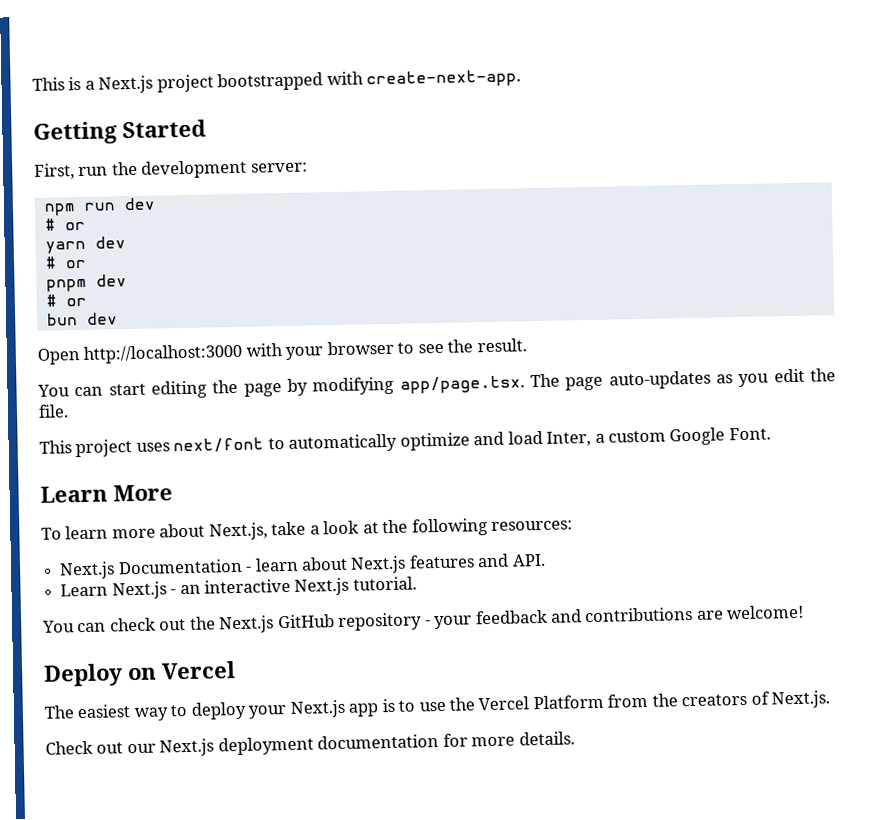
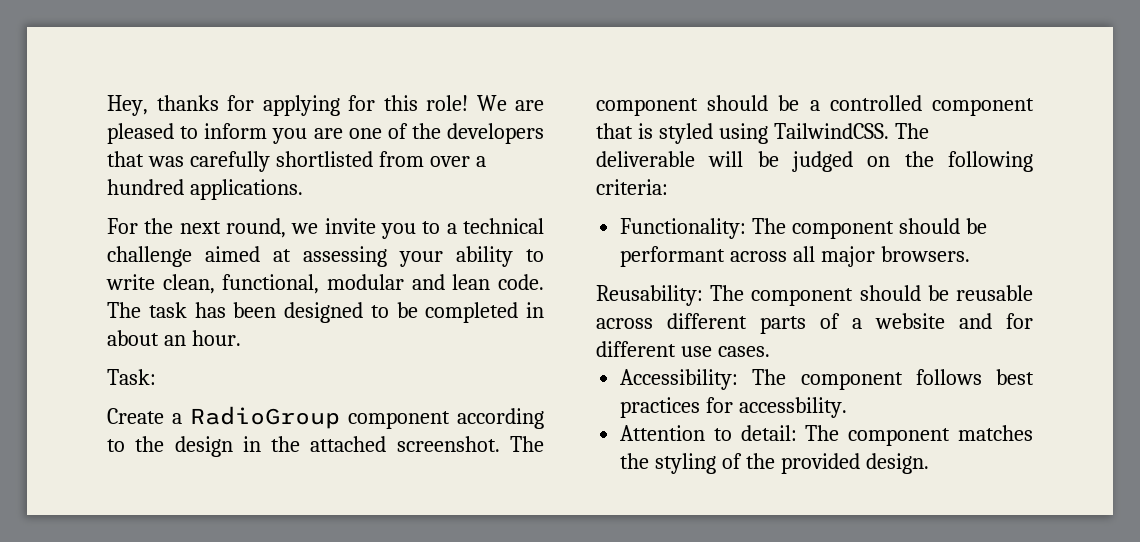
[32,69,522,94] [33,119,206,145] [34,159,308,180] [43,197,155,216] [44,218,86,231] [44,236,126,254] [44,256,87,269] [45,274,127,292] [45,294,87,307] [46,312,118,326] [37,338,527,365] [37,368,837,399] [38,404,69,418] [39,427,771,458] [40,484,173,503] [41,518,574,541] [59,553,546,580] [60,576,417,600] [42,604,805,634] [43,661,236,687] [44,690,831,722] [45,731,575,757] This is a Next.js project bootstrapped with create-next-app. // Getting Started // First, run the development server: // npm run dev // # or // yarn dev // # or // pnpm dev // # or // bun dev // Open http://localhost:3000 with your browser to see the result. // You can start editing the page by modifying app/page.tsx. The page auto-updates as you edit the file. // This project uses next/font to automatically optimize and load Inter, a custom Google Font. // Learn More // To learn more about Next.js, take a look at the following resources: // Next.js Documentation - learn about Next.js features and API. // Learn Next.js - an interactive Next.js tutorial. // You can check out the Next.js GitHub repository - your feedback and contributions are welcome! // Deploy on Vercel // The easiest way to deploy your Next.js app is to use the Vercel Platform from the creators of Next.js. // Check out our Next.js deployment documentation for more details. -> [107,95,544,116] [107,123,544,144] [107,151,486,172] [107,179,303,200] [107,218,544,239] [107,246,544,267] [106,274,544,294] [107,302,544,323] [107,330,241,346] [107,369,156,385] [107,406,544,429] [107,436,544,457] [596,95,1034,116] [596,123,929,144] [596,151,1033,172] [596,179,668,195] [620,218,987,239] [620,246,970,267] [596,285,1033,306] [596,313,1033,334] [596,341,770,357] [620,369,1034,390] [620,397,848,418] [620,425,1033,446] [620,453,929,474] Hey, thanks for applying for this role! We are pleased to inform you are one of the developers that was carefully shortlisted from over a hundred applications. // For the next round, we invite you to a technical challenge aimed at assessing your ability to write clean, functional, modular and lean code. The task has been designed to be completed in about an hour. // Task: // Create a RadioGroup component according to the design in the attached screenshot. The component should be a controlled component that is styled using TailwindCSS. The deliverable will be judged on the following criteria: // Functionality: The component should be performant across all major browsers. // Reusability: The component should be reusable across different parts of a website and for different use cases. // Accessibility: The component follows best practices for accessbility. // Attention to detail: The component matches the styling of the provided design.

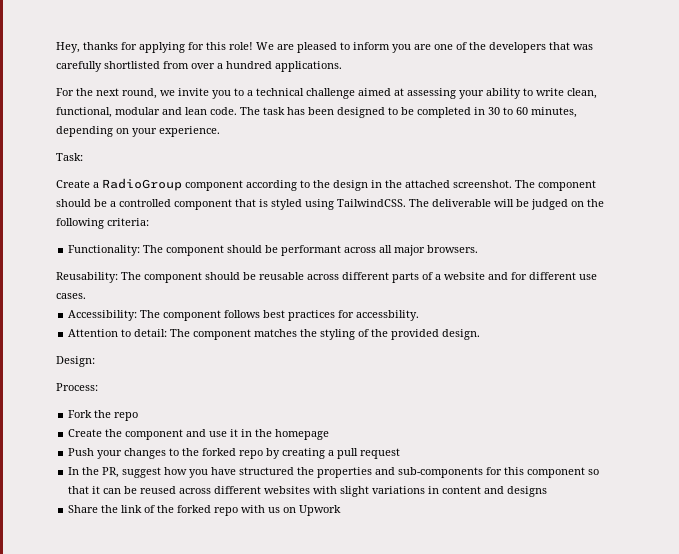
[107,330,241,346] about an hour. -> [488,107,577,118] [56,126,220,137] 30 to 60 minutes, depending on your experience.
(929, 463) none -> [56,356,95,367] [56,383,98,391] [68,410,139,421] [68,429,330,440] [68,448,401,459] [68,467,600,478] [68,486,548,497] [68,505,342,516] // Design: // Process: // Fork the repo // Create the component and use it in the homepage // Push your changes to the forked repo by creating a pull request // In the PR, suggest how you have structured the properties and sub-components for this component so that it can be reused across different websites with slight variations in content and designs // Share the link of the forked repo with us on Upwork

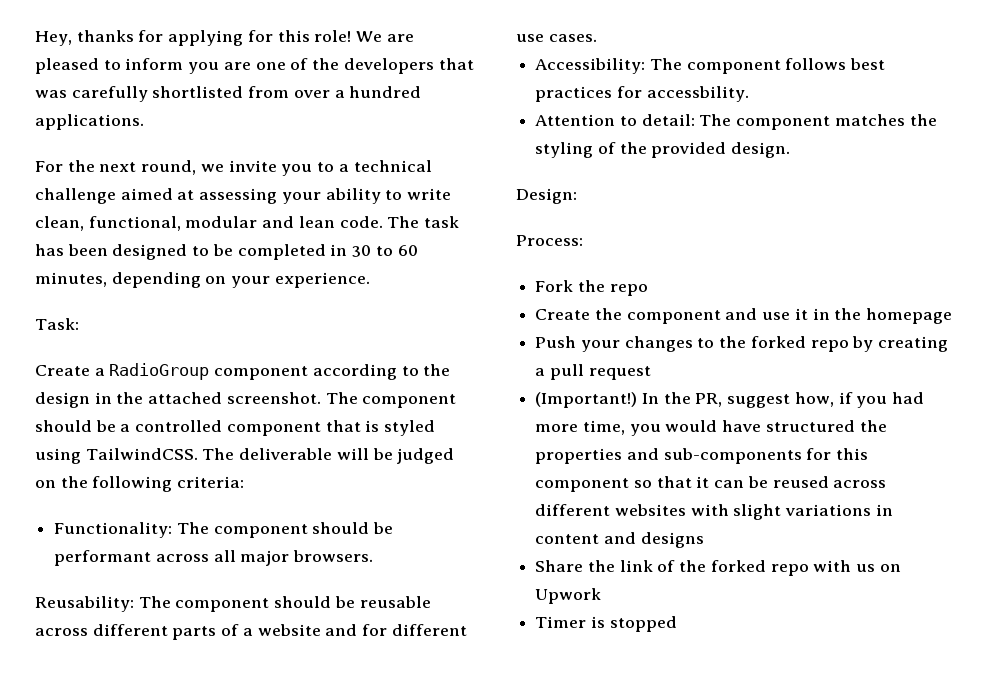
(401, 453) none -> [535,392,638,408] (Important!)
[164,467,209,478] how you -> [794,392,925,408] [535,420,718,436] how, if you had more time, you would
(342, 510) none -> [535,616,677,632] // Timer is stopped

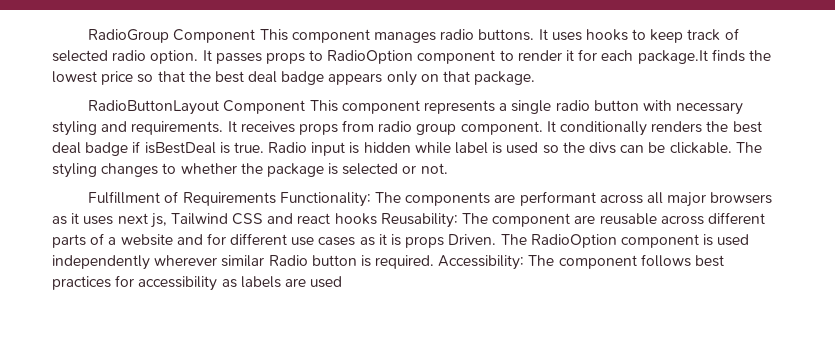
[35,30,414,46] [35,58,474,74] [35,86,422,102] [35,114,144,130] [35,160,432,176] [35,188,452,204] [35,216,460,231] [35,244,418,260] [35,272,370,288] [35,318,79,330] [35,363,451,380] [35,392,457,408] [35,420,436,436] [35,448,455,464] [35,476,245,492] [54,522,394,538] [54,550,374,566] Hey, thanks for applying for this role! We are pleased to inform you are one of the developers that was carefully shortlisted from over a hundred applications. // For the next round, we invite you to a technical challenge aimed at assessing your ability to write clean, functional, modular and lean code. The task has been designed to be completed in 30 to 60 minutes, depending on your experience. // Task: // Create a RadioGroup component according to the design in the attached screenshot. The component should be a controlled component that is styled using TailwindCSS. The deliverable will be judged on the following criteria: // Functionality: The component should be performant across all major browsers. // -> [88,28,739,43] [52,49,771,64] [52,71,536,86] [88,100,744,115] [52,120,762,136] [52,141,762,156] [52,163,448,178] [88,191,773,207] [52,213,377,228] RadioGroup Component This component manages radio buttons. It uses hooks to keep track of selected radio option. It passes props to RadioOption component to render it for each package.It finds the lowest price so that the best deal badge appears only on that package. // RadioButtonLayout Component This component represents a single radio button with necessary styling and requirements. It receives props from radio group component. It conditionally renders the best deal badge if isBestDeal is true. Radio input is hidden while label is used so the divs can be clickable. The styling changes to whether the package is selected or not. // Fulfillment of Requirements Functionality: The components are performant across all major browsers as it uses next js, Tailwind CSS and react hooks
[274,596,355,608] should be -> [574,215,596,224] are
[548,34,597,42] cases. // -> [318,234,750,248] [52,255,435,270] cases as it is props Driven. The RadioOption component is used independently wherever similar Radio button is required.
[646,86,749,102] [535,114,937,130] [535,142,791,158] [516,188,577,204] [516,235,583,246] [535,280,648,296] [535,308,953,324] [535,336,949,352] [535,364,651,380] [535,392,925,408] [535,420,887,436] [535,448,869,464] [535,476,887,492] [535,504,893,520] [535,532,704,548] [535,560,901,576] [535,588,602,604] [535,616,677,632] accessbility. // Attention to detail: The component matches the styling of the provided design. // Design: // Process: // Fork the repo // Create the component and use it in the homepage // Push your changes to the forked repo by creating a pull request // (Important!) In the PR, suggest how, if you had more time, you would have structured the properties and sub-components for this component so that it can be reused across different websites with slight variations in content and designs // Share the link of the forked repo with us on Upwork // Timer is stopped -> [138,276,343,291] accessibility as labels are used

